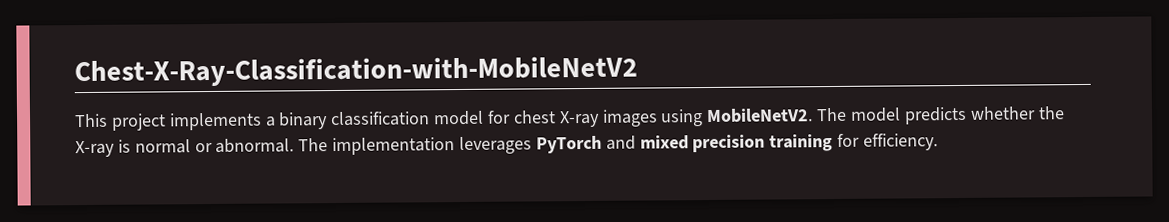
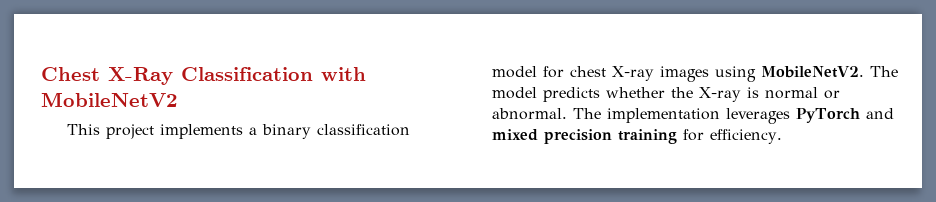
[74,55,638,88] Chest-X-Ray-Classification-with-MobileNetV2 -> [41,67,366,85] [41,92,178,107] Chest X-Ray Classification with MobileNetV2

